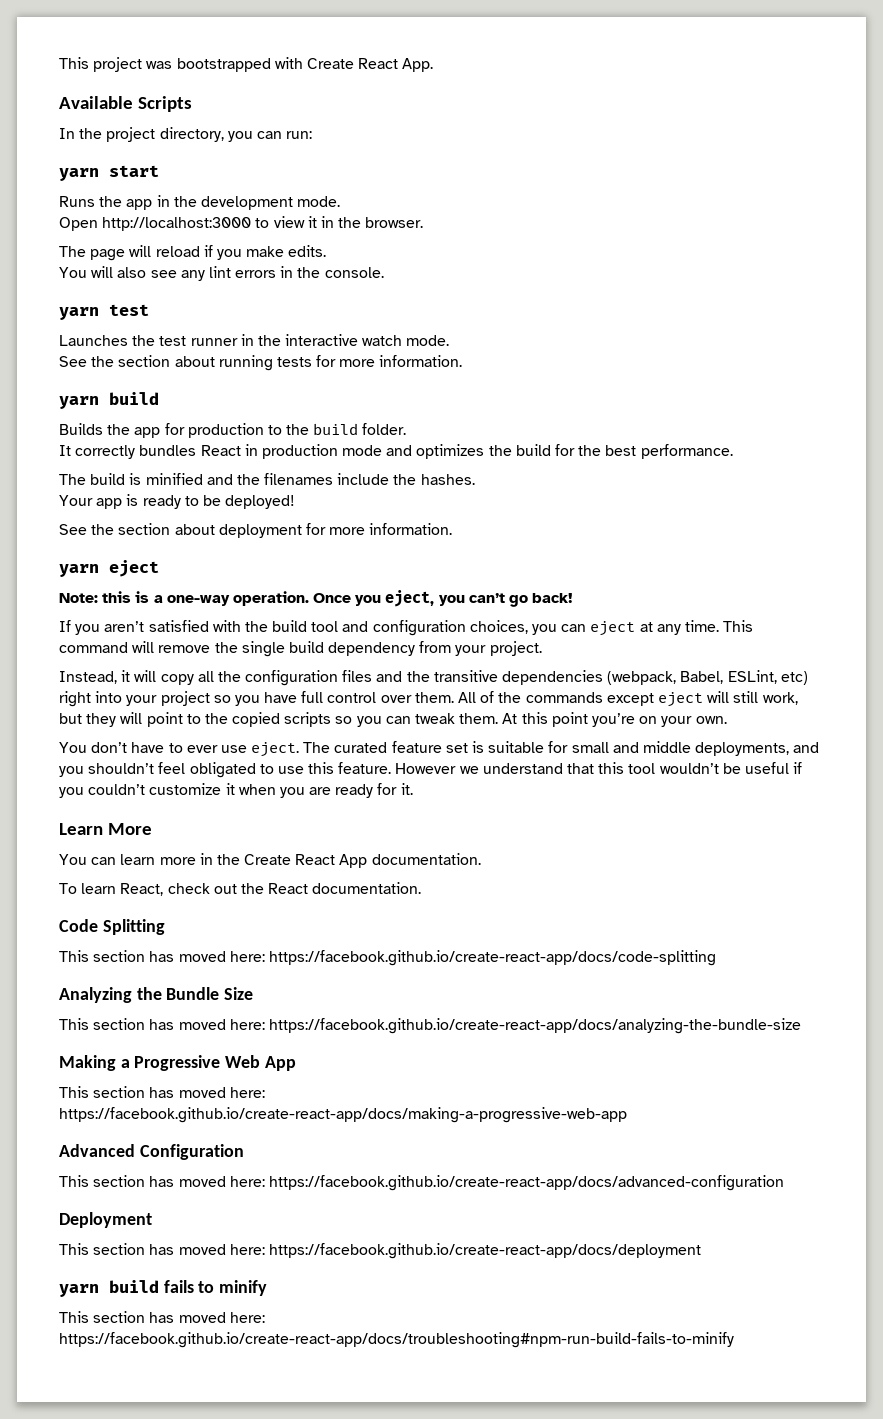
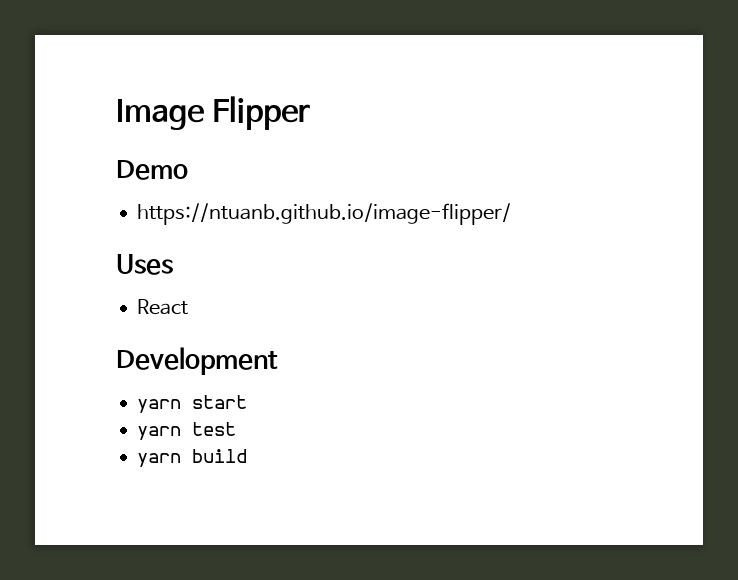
[59,57,434,72] [59,96,193,112] [59,127,313,142] [59,165,159,181] [59,195,341,210] [59,216,424,231] [59,245,327,261] [59,266,384,281] [59,304,149,320] [59,334,450,346] [59,355,463,371] [59,392,159,409] [59,423,407,438] [59,444,733,459] [59,473,475,485] [59,494,296,509] [59,523,453,538] [59,560,159,577] [59,590,574,607] [59,620,754,636] [59,641,542,657] [59,670,808,686] [59,691,798,707] [59,712,727,727] [59,741,820,757] [59,762,803,778] [59,783,413,798] [59,823,153,835] [59,853,481,868] [59,882,422,896] [59,919,165,935] [59,950,716,966] [59,987,254,1003] [59,1018,801,1034] [59,1055,296,1071] [59,1086,265,1098] [59,1107,627,1123] [59,1144,244,1160] [59,1175,784,1191] [59,1212,152,1228] [59,1243,701,1259] [59,1280,268,1297] [59,1311,265,1323] [59,1332,734,1348] This project was bootstrapped with Create React App. // Available Scripts // In the project directory, you can run: // yarn start // Runs the app in the development mode. // Open http://localhost:3000 to view it in the browser. // The page will reload if you make edits. // You will also see any lint errors in the console. // yarn test // Launches the test runner in the interactive watch mode. // See the section about running tests for more information. // yarn build // Builds the app for production to the build folder. // It correctly bundles React in production mode and optimizes the build for the best performance. // The build is minified and the filenames include the hashes. // Your app is ready to be deployed! // See the section about deployment for more information. // yarn eject // Note: this is a one-way operation. Once you eject, you can’t go back! // If you aren’t satisfied with the build tool and configuration choices, you can eject at any time. This command will remove the single build dependency from your project. // Instead, it will copy all the configuration files and the transitive dependencies (webpack, Babel, ESLint, etc) right into your project so you have full control over them. All of the commands except eject will still work, but they will point to the copied scripts so you can tweak them. At this point you’re on your own. // You don’t have to ever use eject. The curated feature set is suitable for small and middle deployments, and you shouldn’t feel obligated to use this feature. However we understand that this tool wouldn’t be useful if you couldn’t customize it when you are ready for it. // Learn More // You can learn more in the Create React App documentation. // To learn React, check out the React documentation. // Code Splitting // This section has moved here: https://facebook.github.io/create-react-app/docs/code-splitting // Analyzing the Bundle Size // This section has moved here: https://facebook.github.io/create-react-app/docs/analyzing-the-bundle-size // Making a Progressive Web App // This section has moved here: https://facebook.github.io/create-react-app/docs/making-a-progressive-web-app // Advanced Configuration // This section has moved here: https://facebook.github.io/create-react-app/docs/advanced-configuration // Deployment // This section has moved here: https://facebook.github.io/create-react-app/docs/deployment // yarn build fails to minify // This section has moved here: https://facebook.github.io/create-react-app/docs/troubleshooting#npm-run-build-fails-to-minify -> [116,96,311,130] [116,160,188,180] [137,203,512,225] [116,254,173,275] [137,299,189,315] [116,347,278,375] [137,395,248,413] [137,422,237,440] [137,449,248,467] Image Flipper // Demo // https://ntuanb.github.io/image-flipper/ // Uses // React // Development // yarn start // yarn test // yarn build

